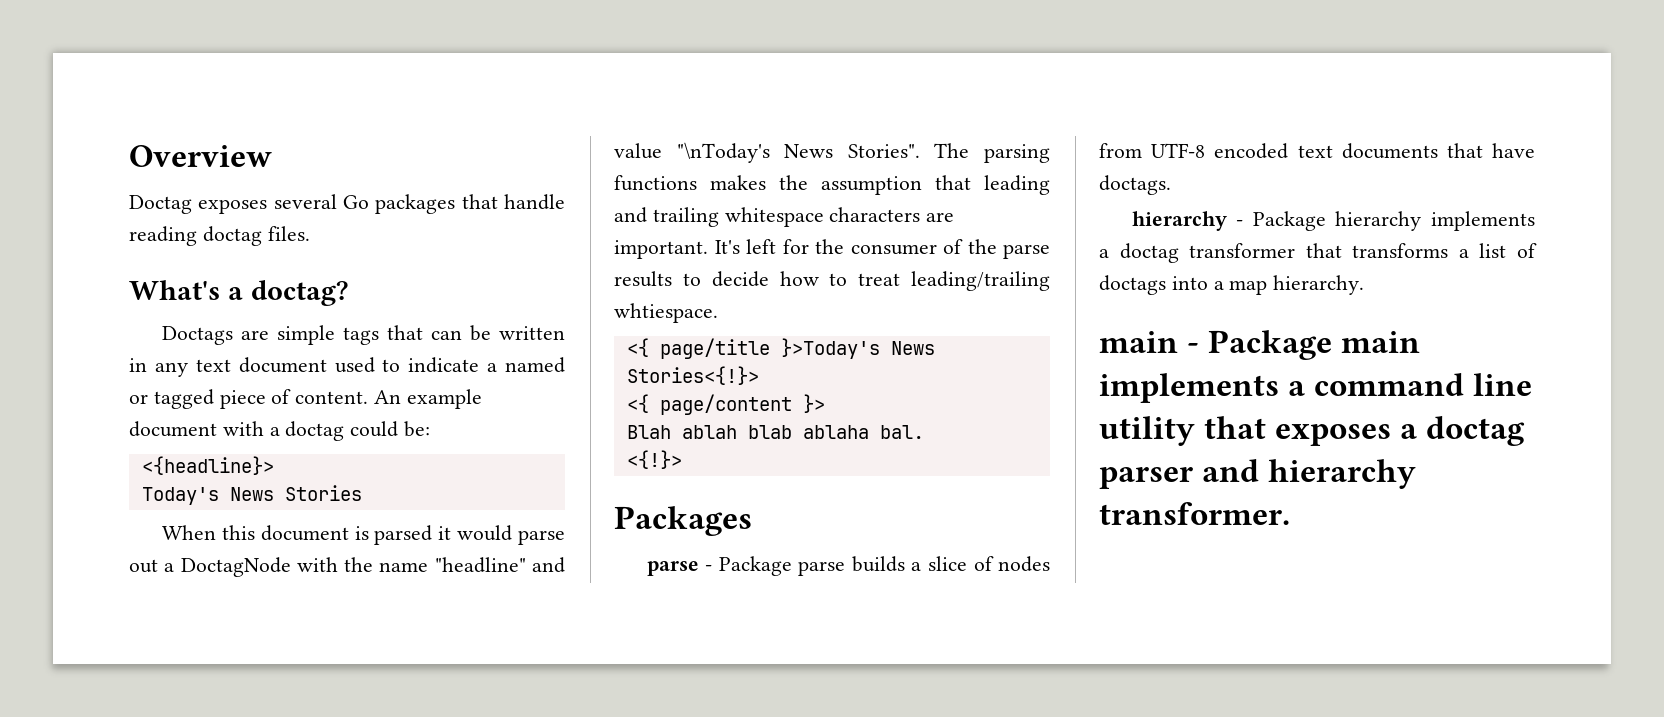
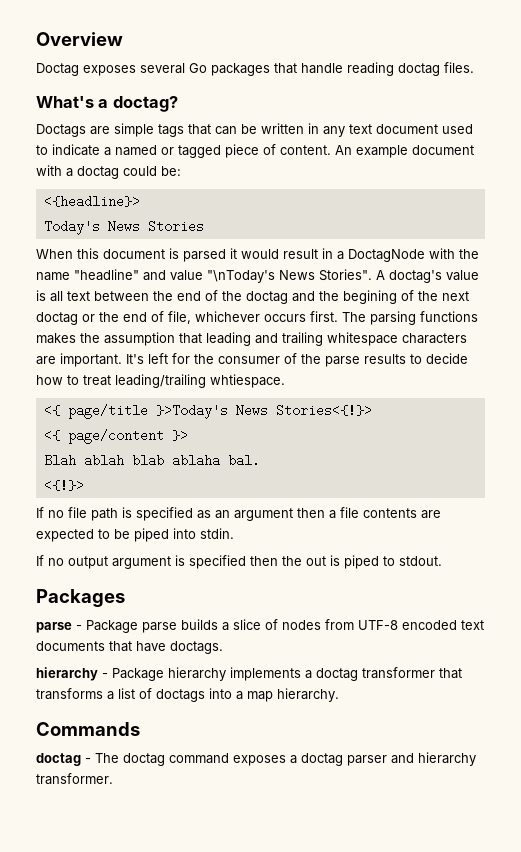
[517,530,565,545] [129,559,158,573] parse out -> [283,248,333,259] result in
(920, 151) none -> [376,270,479,283] [36,290,469,304] [36,311,338,325] A doctag's value is all text between the end of the doctag and the begining of the next doctag or the end of file, whichever occurs first.
(682, 459) none -> [36,507,441,521] [36,528,234,542] [36,555,442,569] // If no file path is specified as an argument then a file contents are expected to be piped into stdin. // If no output argument is specified then the out is piped to stdout.
[1099,330,1421,360] [1099,373,1533,403] [1099,416,1267,446] main - Package main implements a command line utility that -> [36,722,140,736] [36,753,229,766] Commands // doctag - The doctag command

